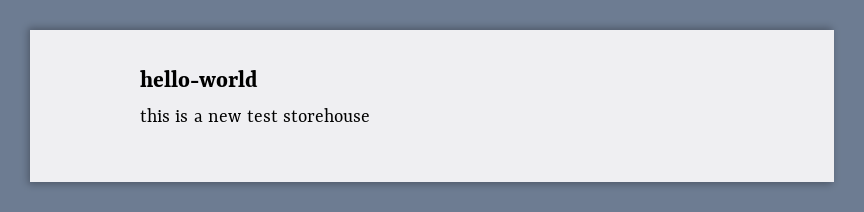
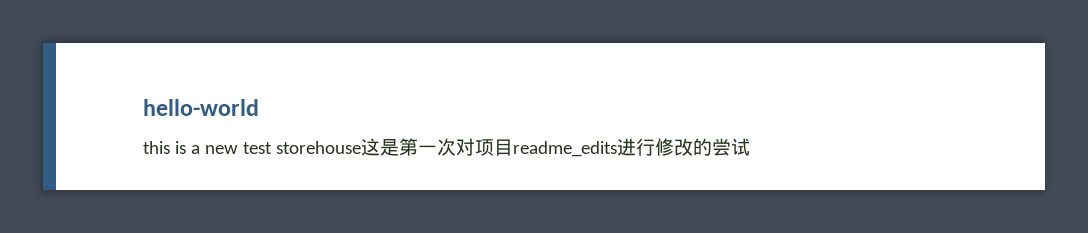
(370, 115) none -> [360,138,750,157] 这是第一次对项目readme_edits进行修改的尝试

